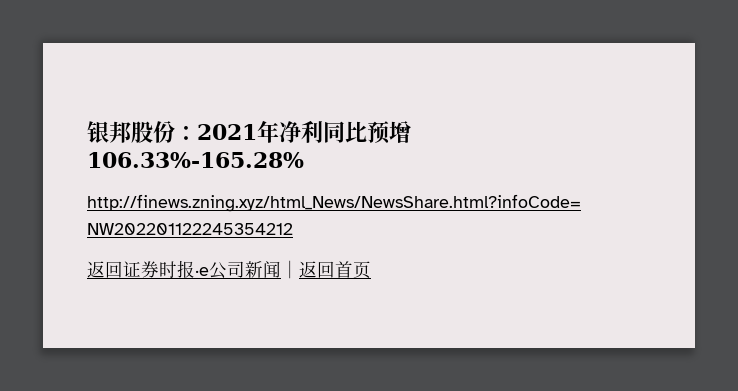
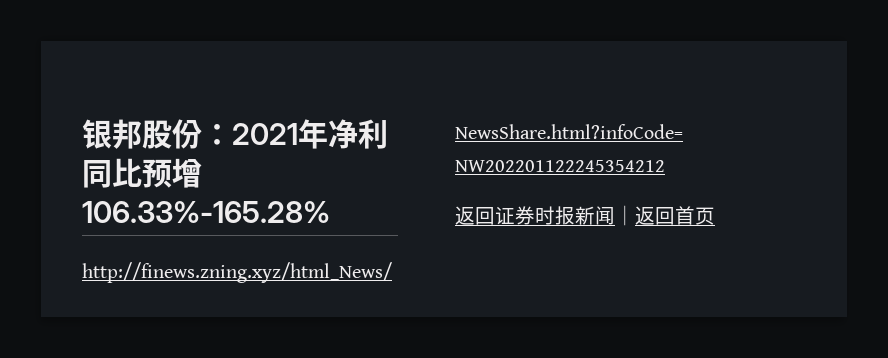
[195,261,245,279] ·e公司 -> (575, 215) none

